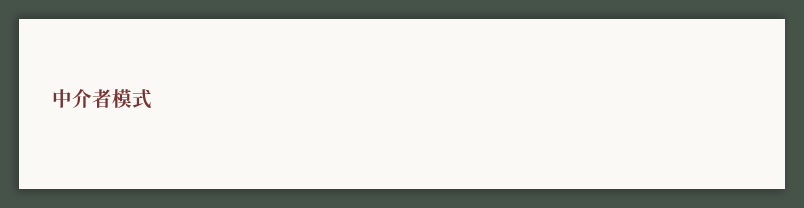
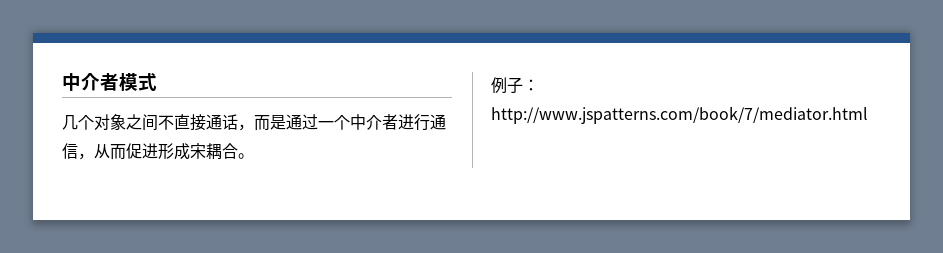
(152, 99) none -> [62,114,446,131] [62,143,254,160] [491,77,539,94] [491,106,868,124] // 几个对象之间不直接通话，而是通过一个中介者进行通信，从而促进形成宋耦合。 // 例子：http://www.jspatterns.com/book/7/mediator.html

